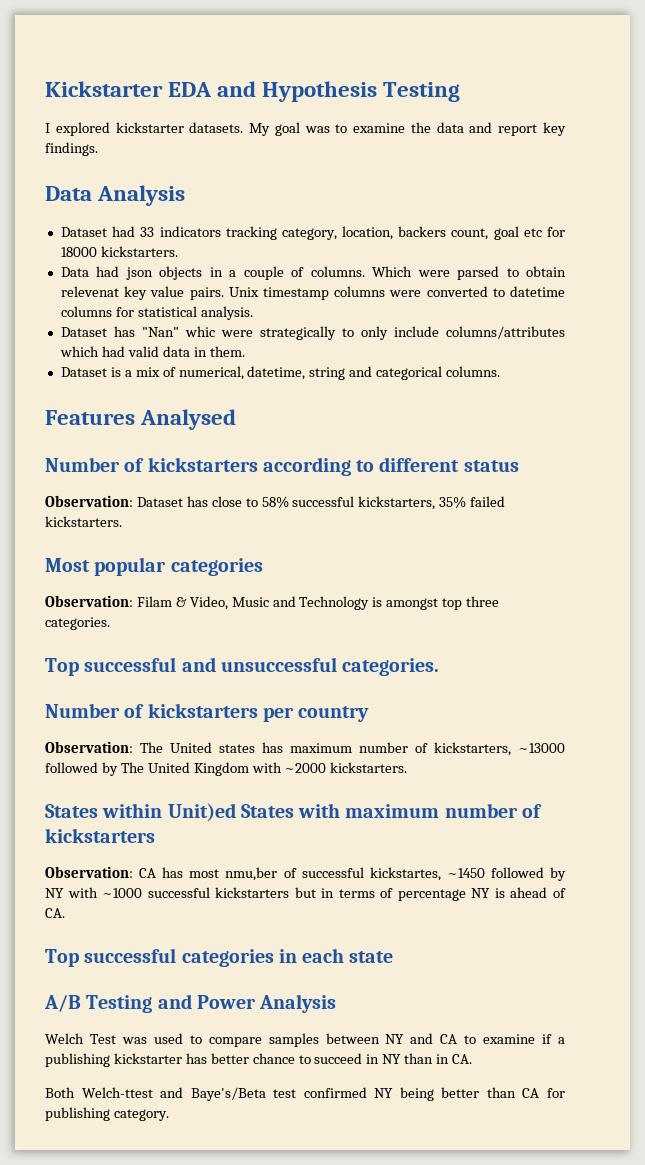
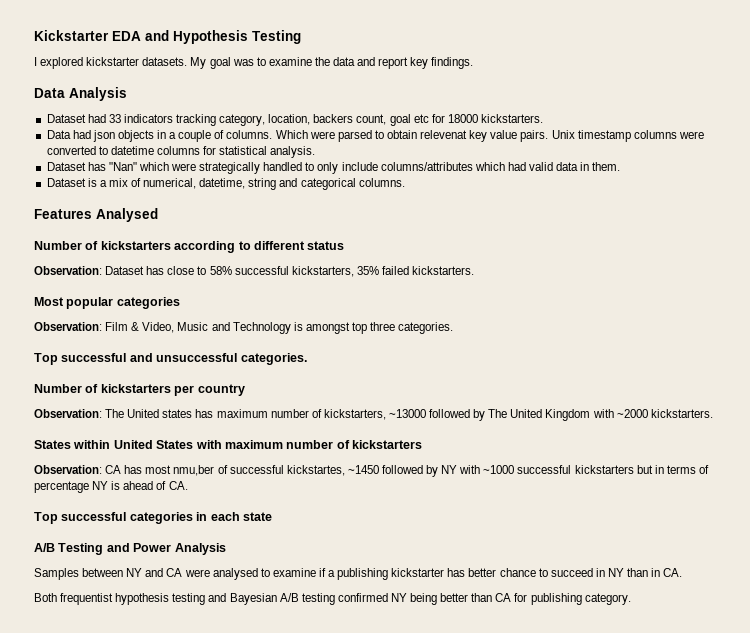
[184,326,215,337] whic -> [138,162,169,171] which
(336, 333) none -> [263,162,303,171] handled
[136,596,172,607] Filam -> [105,322,129,331] Film
[167,803,236,822] Unit)ed -> [113,440,153,449] United
[45,1033,319,1047] Welch Test was used to compare samples -> [34,568,79,580] Samples
(458, 1039) none -> [184,568,258,580] were analysed
[81,1087,297,1101] Welch-ttest and Baye's/Beta test -> [60,593,335,605] frequentist hypothesis testing and Bayesian A/B testing

